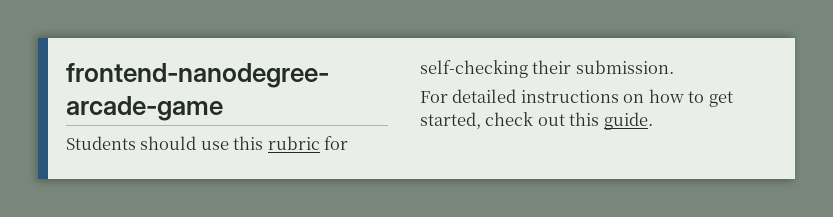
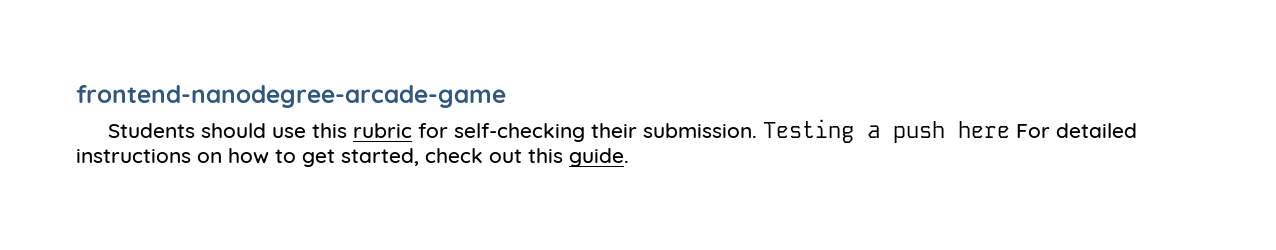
(674, 67) // -> [762,119,1010,143] Testing a push here

